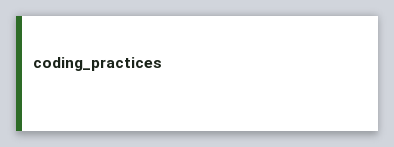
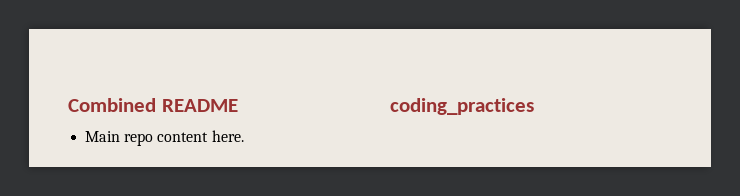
(33, 64) none -> [68,98,238,112] [85,130,244,146] Combined README // Main repo content here. //

